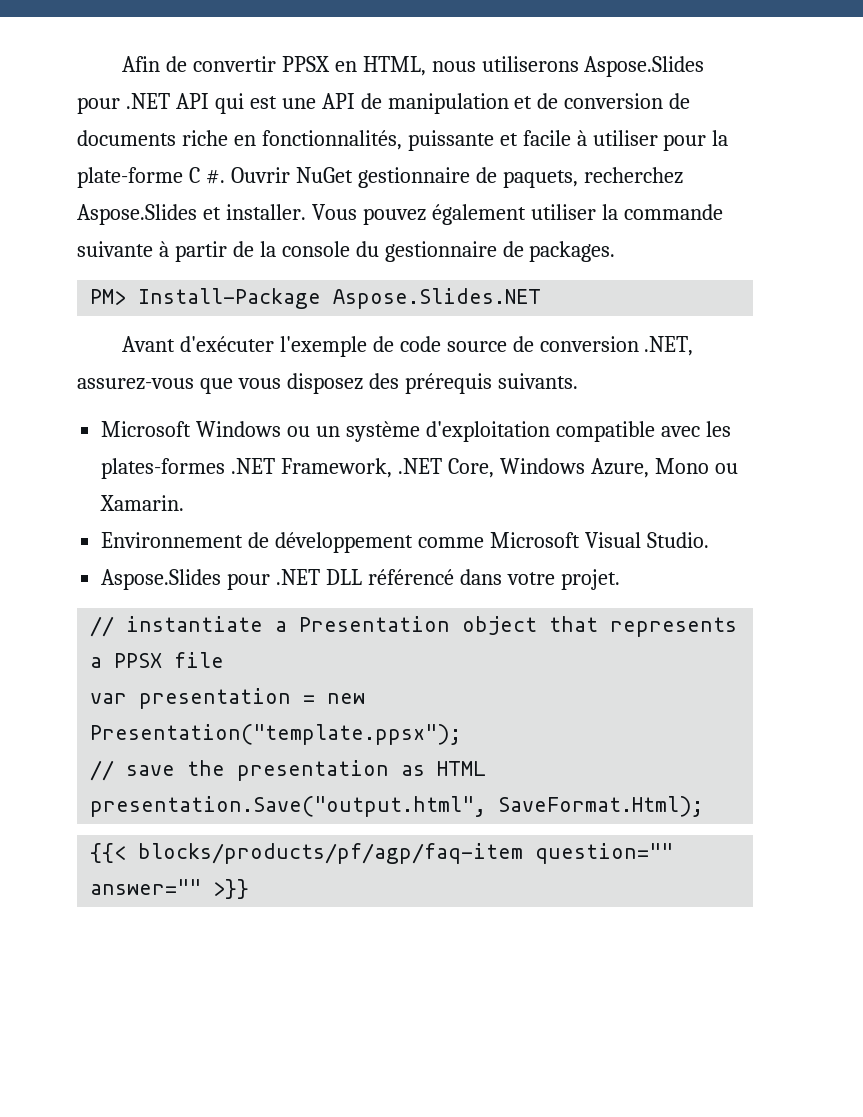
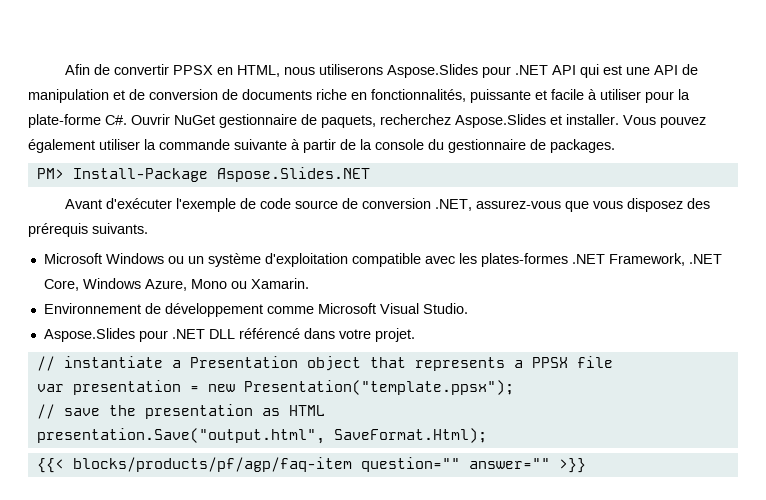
[188,167,225,184] C #. -> [105,115,127,125] C#.

